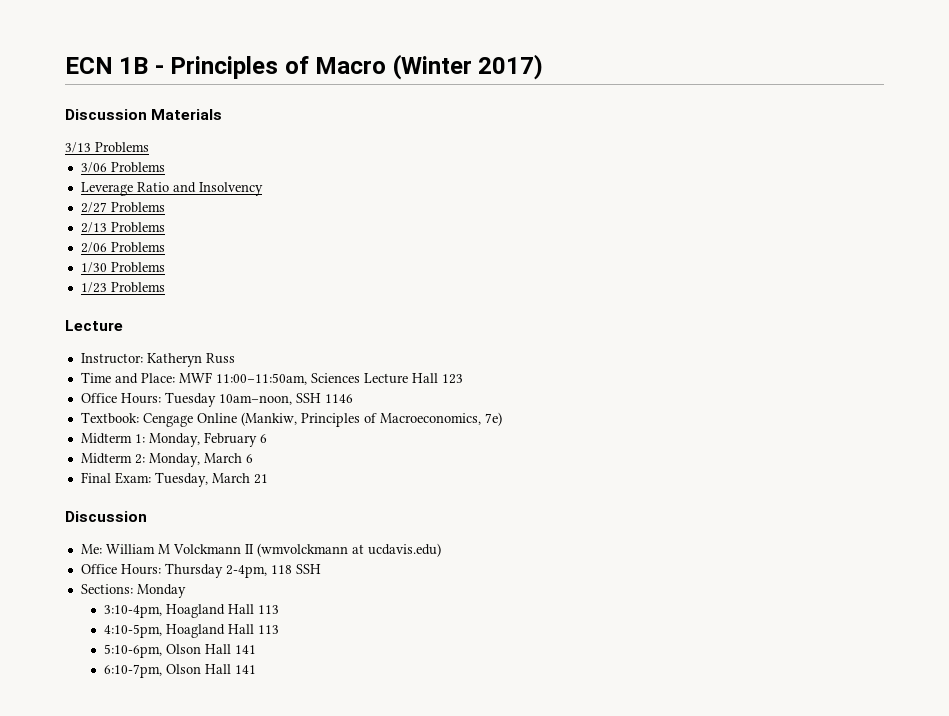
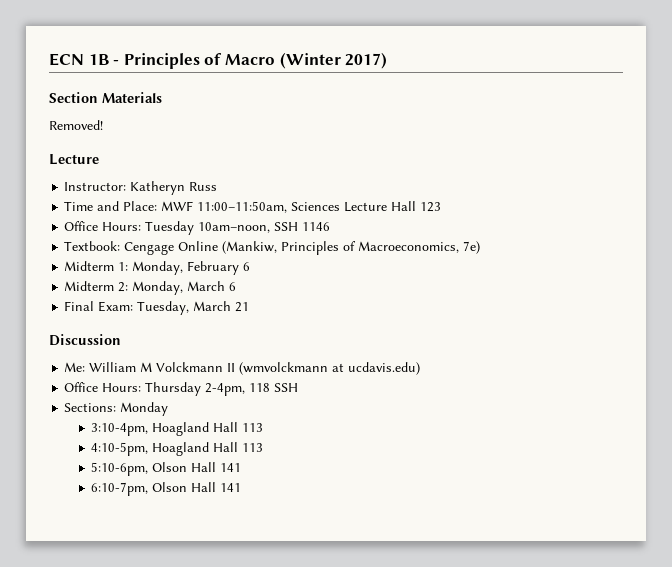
[65,109,147,120] Discussion -> [49,92,98,103] Section
[65,142,149,153] [80,162,165,173] [80,182,263,196] [80,202,165,213] [80,222,165,233] [80,242,165,253] [80,262,165,273] [80,282,165,293] 3/13 Problems // 3/06 Problems // Leverage Ratio and Insolvency // 2/27 Problems // 2/13 Problems // 2/06 Problems // 1/30 Problems // 1/23 Problems -> [49,120,103,130] Removed!

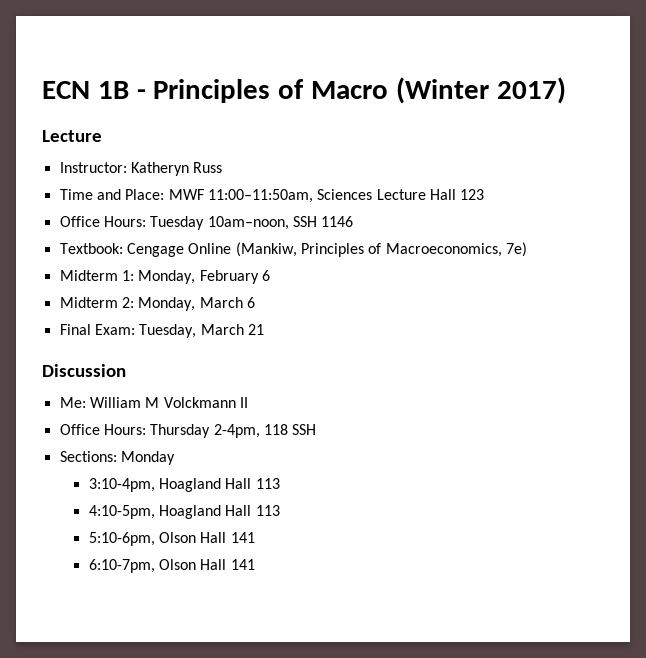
[49,92,162,103] [49,120,103,130] // Section Materials // Removed! -> (566, 90) none
[239,362,421,375] (wmvolckmann at ucdavis.edu) -> (248, 402) none

